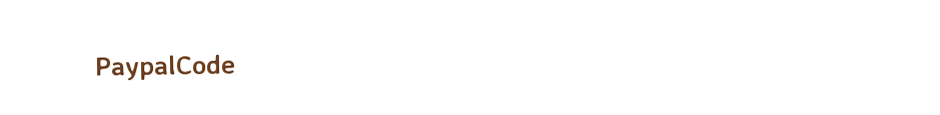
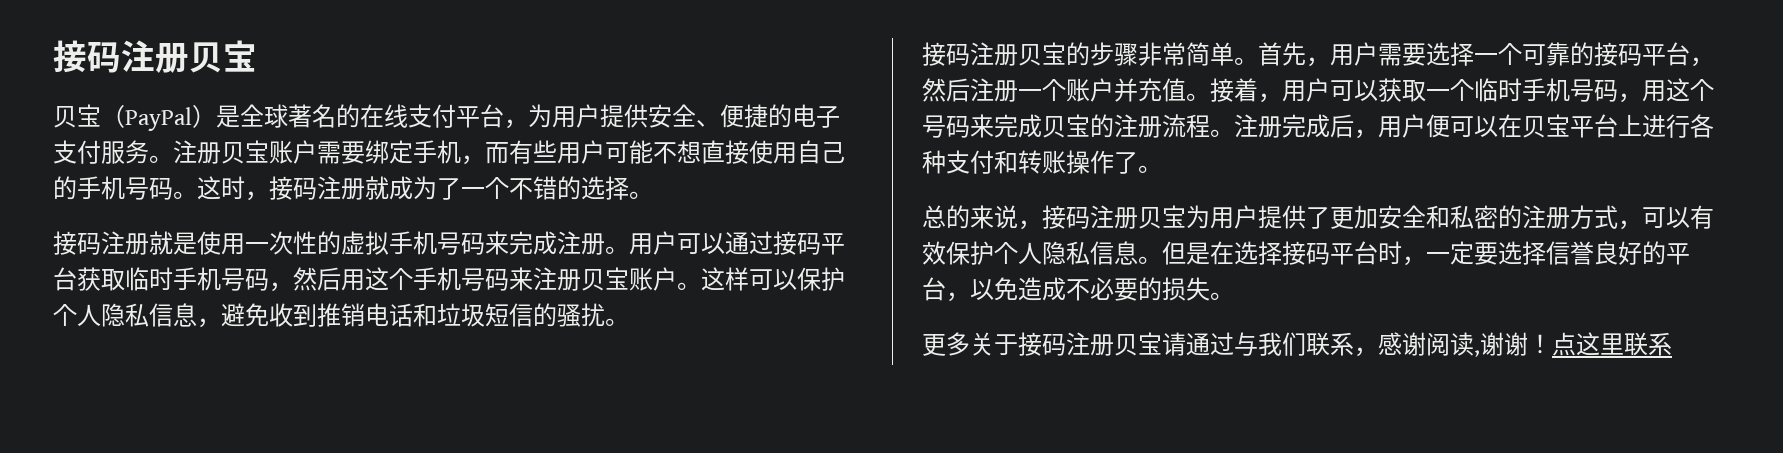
[94,54,236,81] PaypalCode -> [53,40,257,73] [53,104,840,131] [53,140,845,165] [53,176,653,201] [53,231,845,255] [53,267,845,292] [53,303,629,328] [922,42,1714,67] [922,78,1714,103] [922,114,1714,139] [922,150,1162,174] [922,205,1714,230] [922,241,1690,266] [922,277,1234,302] [922,332,1672,357] 接码注册贝宝 // 贝宝（PayPal）是全球著名的在线支付平台，为用户提供安全、便捷的电子支付服务。注册贝宝账户需要绑定手机，而有些用户可能不想直接使用自己的手机号码。这时，接码注册就成为了一个不错的选择。 // 接码注册就是使用一次性的虚拟手机号码来完成注册。用户可以通过接码平台获取临时手机号码，然后用这个手机号码来注册贝宝账户。这样可以保护个人隐私信息，避免收到推销电话和垃圾短信的骚扰。 // 接码注册贝宝的步骤非常简单。首先，用户需要选择一个可靠的接码平台，然后注册一个账户并充值。接着，用户可以获取一个临时手机号码，用这个号码来完成贝宝的注册流程。注册完成后，用户便可以在贝宝平台上进行各种支付和转账操作了。 // 总的来说，接码注册贝宝为用户提供了更加安全和私密的注册方式，可以有效保护个人隐私信息。但是在选择接码平台时，一定要选择信誉良好的平台，以免造成不必要的损失。 // 更多关于接码注册贝宝请通过与我们联系，感谢阅读,谢谢！点这里联系

